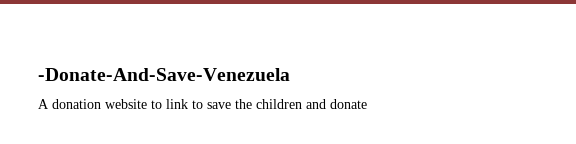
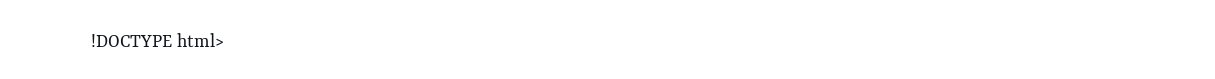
[38,68,290,81] [38,99,367,109] -Donate-And-Save-Venezuela // A donation website to link to save the children and donate -> [91,33,225,47] !DOCTYPE html>

